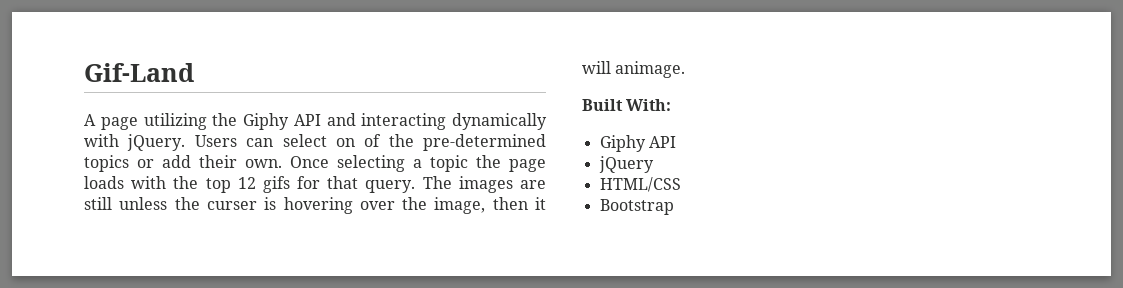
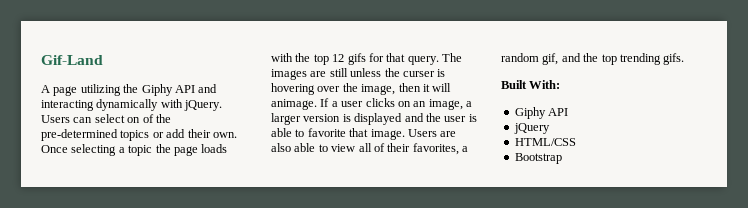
(686, 69) none -> [320,98,472,110] [271,113,477,125] [271,128,457,140] [271,143,468,155] [501,53,685,65] If a user clicks on an image, a larger version is displayed and the user is able to favorite that image. Users are also able to view all of their favorites, a random gif, and the top trending gifs.

